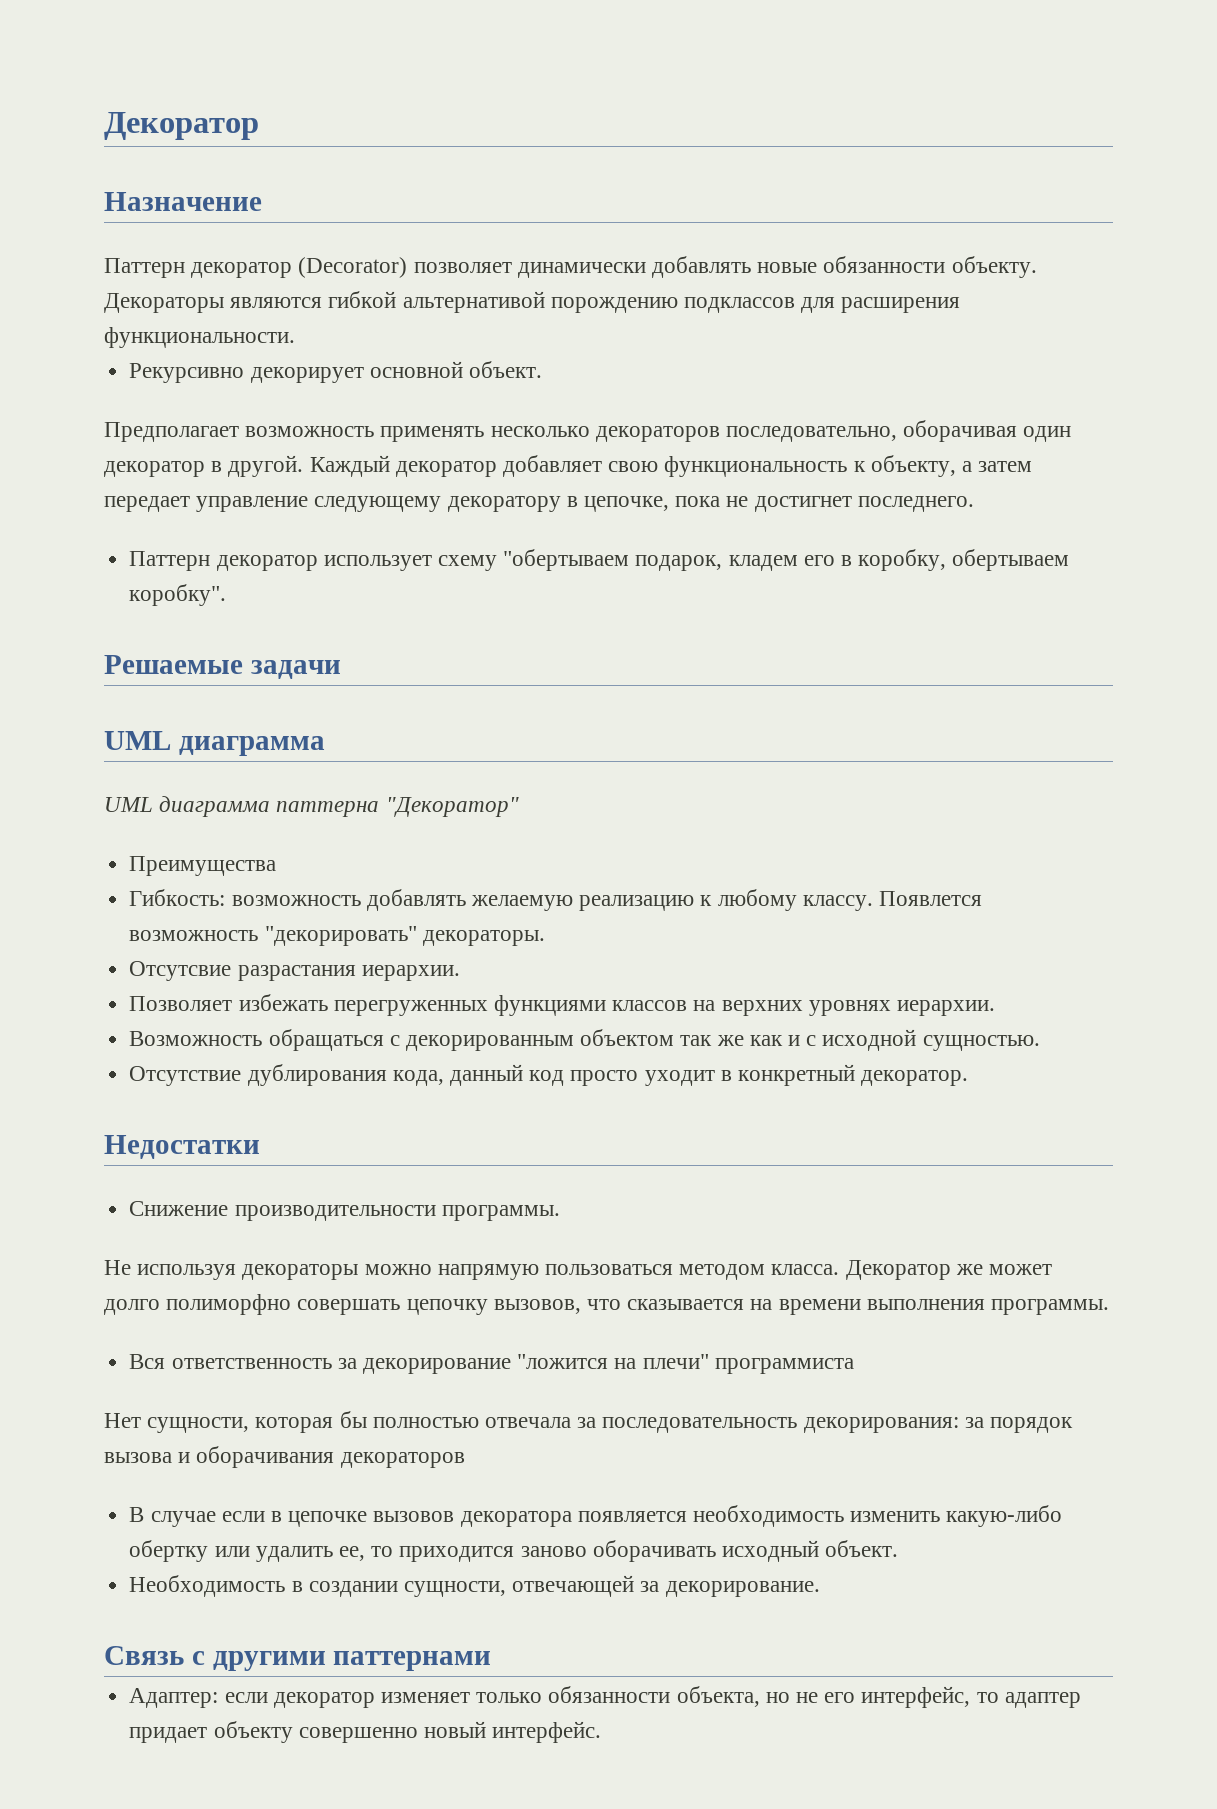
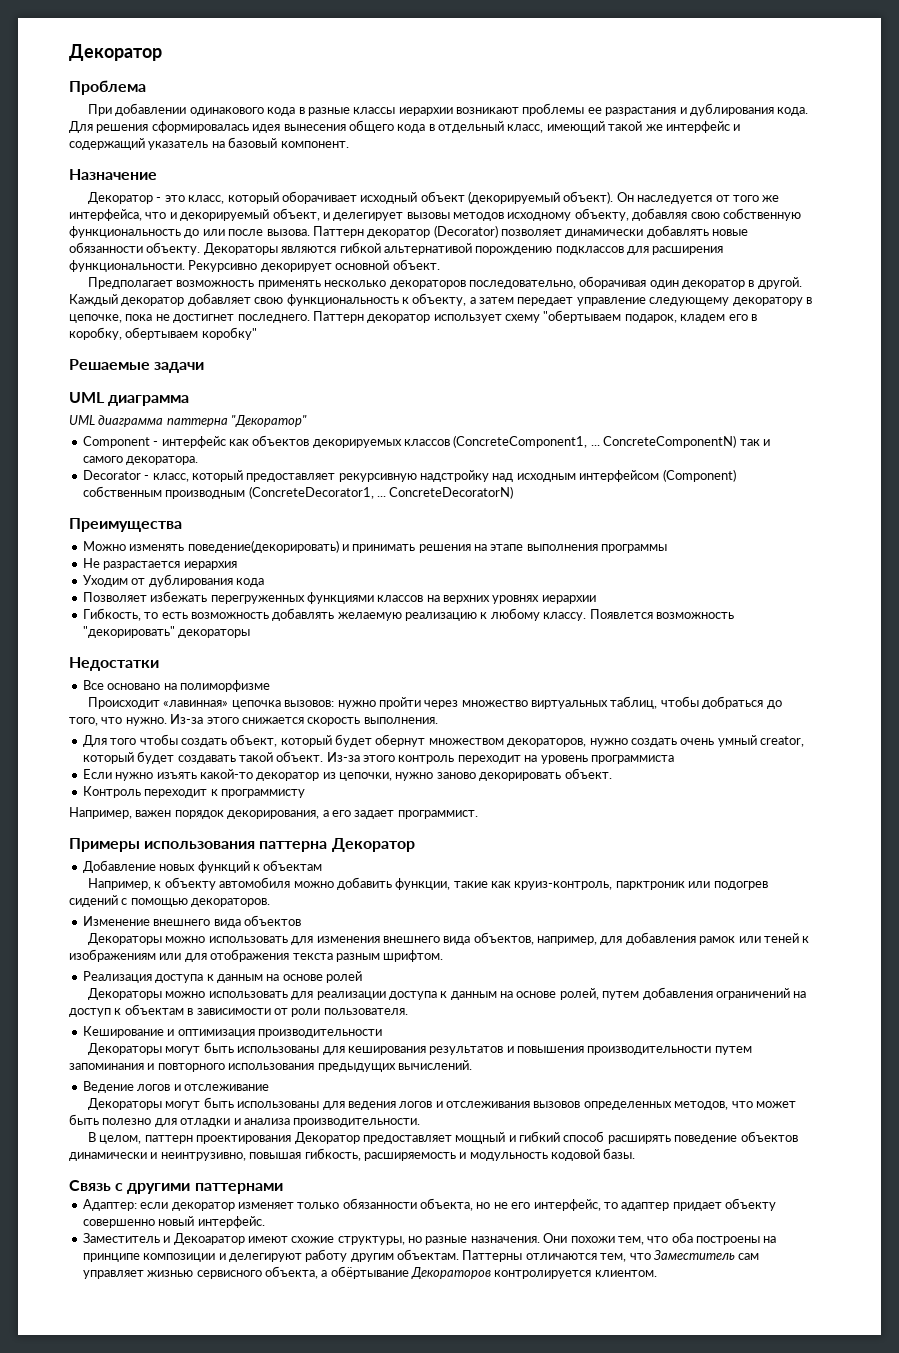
[104,112,259,140] [104,192,262,211] Декоратор // Назначение // -> [69,44,162,61] [69,80,146,95] [88,103,809,116] [69,120,741,133] [69,137,349,150] [69,169,157,180] [88,191,780,204] [69,208,801,221] [69,226,310,238] Декоратор // Проблема // При добавлении одинакового кода в разные классы иерархии возникают проблемы ее разрастания и дублирования кода. Для решения сформировалась идея вынесения общего кода в отдельный класс, имеющий такой же интерфейс и содержащий указатель на базовый компонент. // Назначение // Декоратор - это класс, который оборачивает исходный объект (декорируемый объект). Он наследуется от того же интерфейса, что и декорируемый объект, и делегирует вызовы методов исходному объекту, добавляя свою собственную функциональность до или после вызова.
(295, 337) // -> (185, 266) none
(974, 504) // -> (310, 318) none
[129,584,227,606] коробку". -> [201,327,257,340] коробку"
[129,856,277,876] [129,889,226,906] Преимущества // Гибкость: -> [82,435,770,448] [82,456,199,465] [82,469,736,482] [82,486,514,499] [69,518,182,532] [82,540,668,553] [82,558,237,570] [82,574,264,587] [82,591,596,604] [82,608,188,621] Component - интерфейс как объектов декорируемых классов (ConcreteComponent1, ... ConcreteComponentN) так и самого декоратора. // Decorator - класс, который предоставляет рекурсивную надстройку над исходным интерфейсом (Component) собственным производным (ConcreteDecorator1, ... ConcreteDecoratorN) // Преимущества // Можно изменять поведение(декорировать) и принимать решения на этапе выполнения программы // Не разрастается иерархия // Уходим от дублирования кода // Позволяет избежать перегруженных функциями классов на верхних уровнях иерархии // Гибкость, то есть
[422,930,545,946] [129,961,460,981] [129,994,995,1016] [129,1029,1040,1051] [129,1064,969,1086] [104,1135,260,1159] [129,1201,560,1221] [104,1260,1053,1280] [104,1294,1110,1315] [129,1354,854,1374] [104,1411,1074,1433] [104,1446,465,1468] [129,1505,1063,1527] [129,1540,899,1562] [129,1575,820,1597] декораторы. // Отсутсвие разрастания иерархии. // Позволяет избежать перегруженных функциями классов на верхних уровнях иерархии. // Возможность обращаться с декорированным объектом так же как и с исходной сущностью. // Отсутствие дублирования кода, данный код просто уходит в конкретный декоратор. // Недостатки // Снижение производительности программы. // Не используя декораторы можно напрямую пользоваться методом класса. Декоратор же может долго полиморфно совершать цепочку вызовов, что сказывается на времени выполнения программы. // Вся ответственность за декорирование "ложится на плечи" программиста // Нет сущности, которая бы полностью отвечала за последовательность декорирования: за порядок вызова и оборачивания декораторов // В случае если в цепочке вызовов декоратора появляется необходимость изменить какую-либо обертку или удалить ее, то приходится заново оборачивать исходный объект. // Необходимость в создании сущности, отвечающей за декорирование. -> [178,629,251,638] [69,657,159,671] [82,680,270,692] [88,696,782,709] [69,714,438,726] [82,734,804,747] [82,751,674,764] [82,768,612,781] [82,786,305,798] [69,807,478,819] [69,838,415,852] [82,860,323,873] [88,877,768,890] [69,895,271,907] [82,915,301,928] [88,932,810,945] [69,949,444,962] [82,971,362,983] [88,987,807,1000] [69,1004,408,1017] [82,1026,382,1038] [88,1042,752,1055] [69,1060,472,1072] [82,1081,269,1093] [88,1097,796,1110] [69,1114,421,1127] [88,1131,798,1144] [69,1148,636,1161] декораторы // Недостатки // Все основано на полиморфизме // Происходит «лавинная» цепочка вызовов: нужно пройти через множество виртуальных таблиц, чтобы добраться до того, что нужно. Из-за этого снижается скорость выполнения. // Для того чтобы создать объект, который будет обернут множеством декораторов, нужно создать очень умный creator, который будет создавать такой объект. Из-за этого контроль переходит на уровень программиста // Если нужно изъять какой-то декоратор из цепочки, нужно заново декорировать объект. // Контроль переходит к программисту // Например, важен порядок декорирования, а его задает программист. // Примеры использования паттерна Декоратор // Добавление новых функций к объектам // Например, к объекту автомобиля можно добавить функции, такие как круиз-контроль, парктроник или подогрев сидений с помощью декораторов. // Изменение внешнего вида объектов // Декораторы можно использовать для изменения внешнего вида объектов, например, для добавления рамок или теней к изображениям или для отображения текста разным шрифтом. // Реализация доступа к данным на основе ролей // Декораторы можно использовать для реализации доступа к данным на основе ролей, путем добавления ограничений на доступ к объектам в зависимости от роли пользователя. // Кеширование и оптимизация производительности // Декораторы могут быть использованы для кеширования результатов и повышения производительности путем запоминания и повторного использования предыдущих вычислений. // Ведение логов и отслеживание // Декораторы могут быть использованы для ведения логов и отслеживания вызовов определенных методов, что может быть полезно для отладки и анализа производительности. // В целом, паттерн проектирования Декоратор предоставляет мощный и гибкий способ расширять поведение объектов динамически и неинтрузивно, повышая гибкость, расширяемость и модульность кодовой базы.
(602, 1732) none -> [82,1232,777,1245] [82,1249,760,1262] [82,1266,657,1279] // Заместитель и Декоаратор имеют схожие структуры, но разные назначения. Они похожи тем, что оба построены на принципе композиции и делегируют работу другим объектам. Паттерны отличаются тем, что Заместитель сам управляет жизнью сервисного объекта, а обёртывание Декораторов контролируется клиентом.

